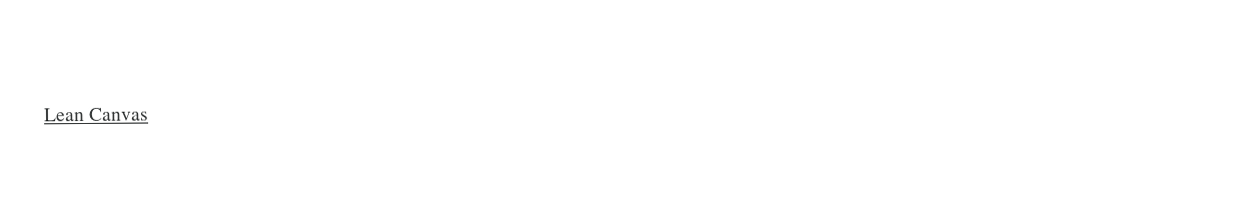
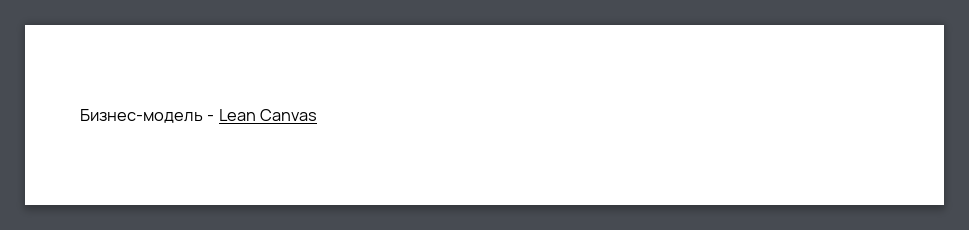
(43, 115) none -> [80,109,215,123] Бизнес-модель -

